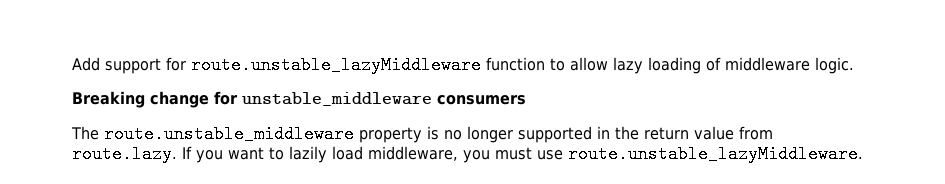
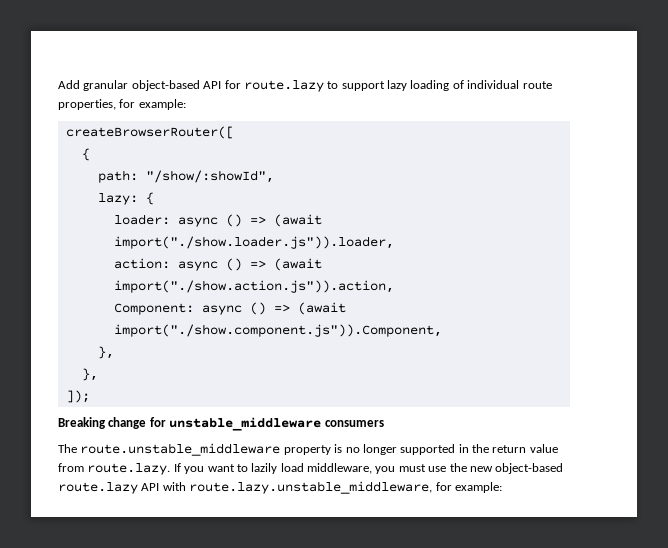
[105,56,854,74] support for route.unstable_lazyMiddleware function to allow lazy loading of middleware logic. -> [83,80,552,92] [58,99,186,110] [65,126,234,139] [81,148,90,161] [97,170,274,183] [97,192,154,205] [113,214,322,227] [113,236,394,249] [113,258,322,271] [113,280,394,293] [113,302,346,315] [113,324,442,337] [97,346,114,359] [81,368,98,381] [65,390,90,403] granular object-based API for route.lazy to support lazy loading of individual route properties, for example: // createBrowserRouter([ // { // path: "/show/:showId", // lazy: { // loader: async () => (await import("./show.loader.js")).loader, // action: async () => (await import("./show.action.js")).action, // Component: async () => (await import("./show.component.js")).Component, // }, // }, // ]);
[568,145,863,163] route.unstable_lazyMiddleware. -> [449,463,564,474] [58,481,502,494] the new object-based route.lazy API with route.lazy.unstable_middleware, for example:

